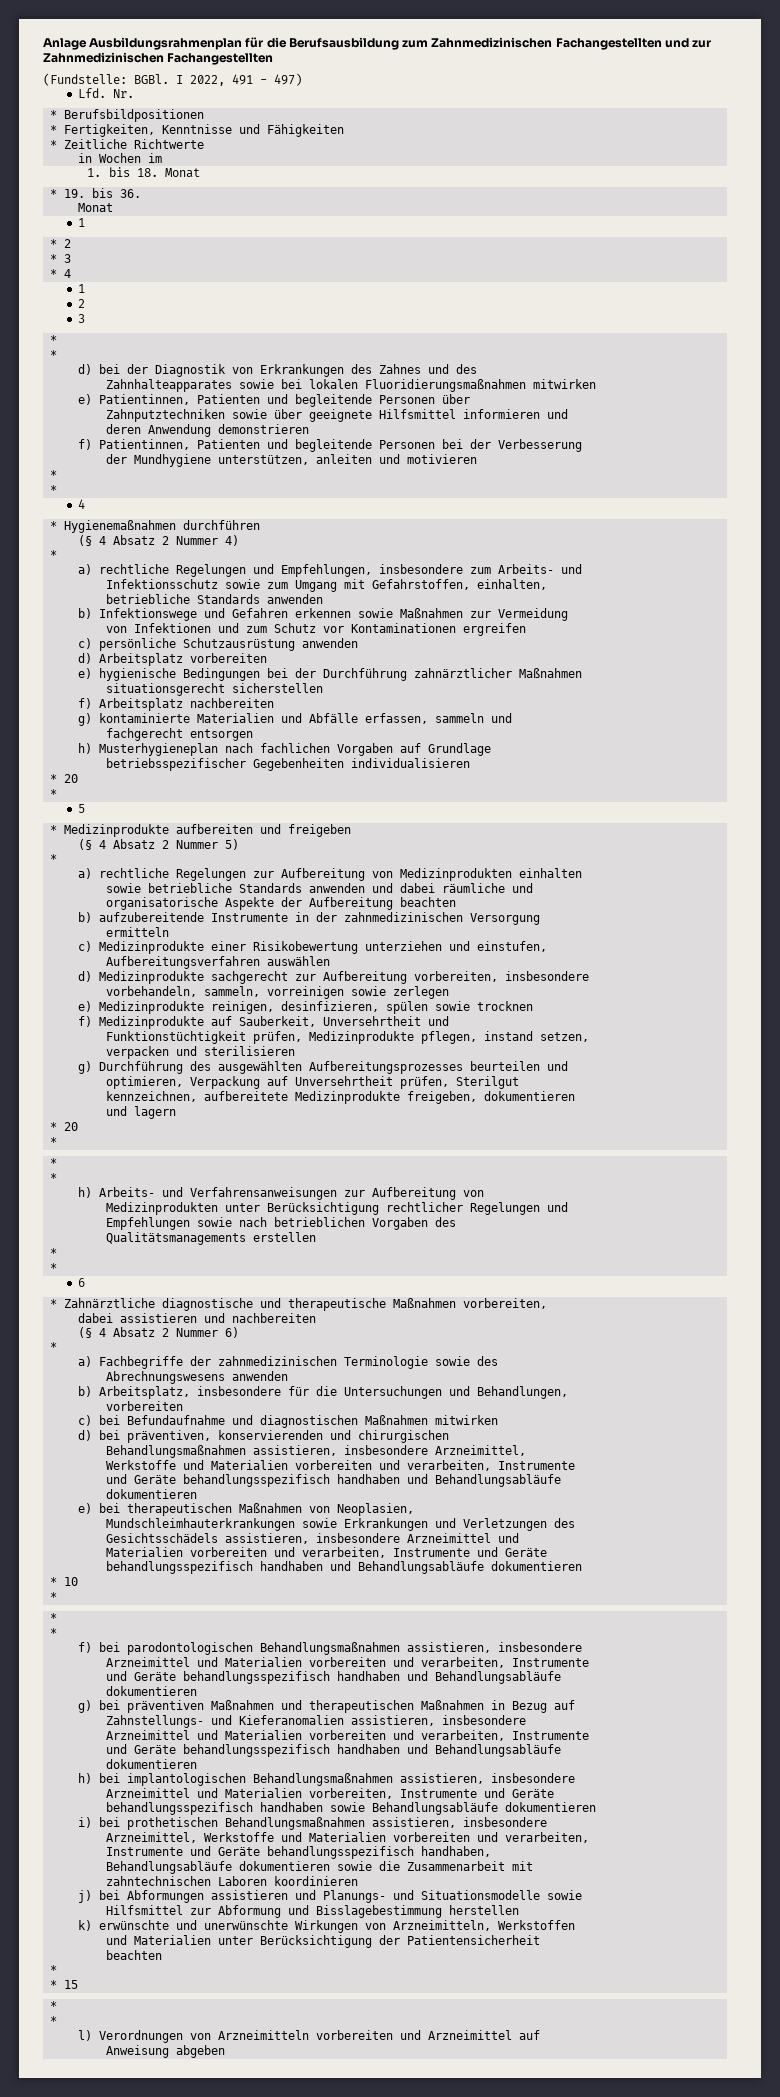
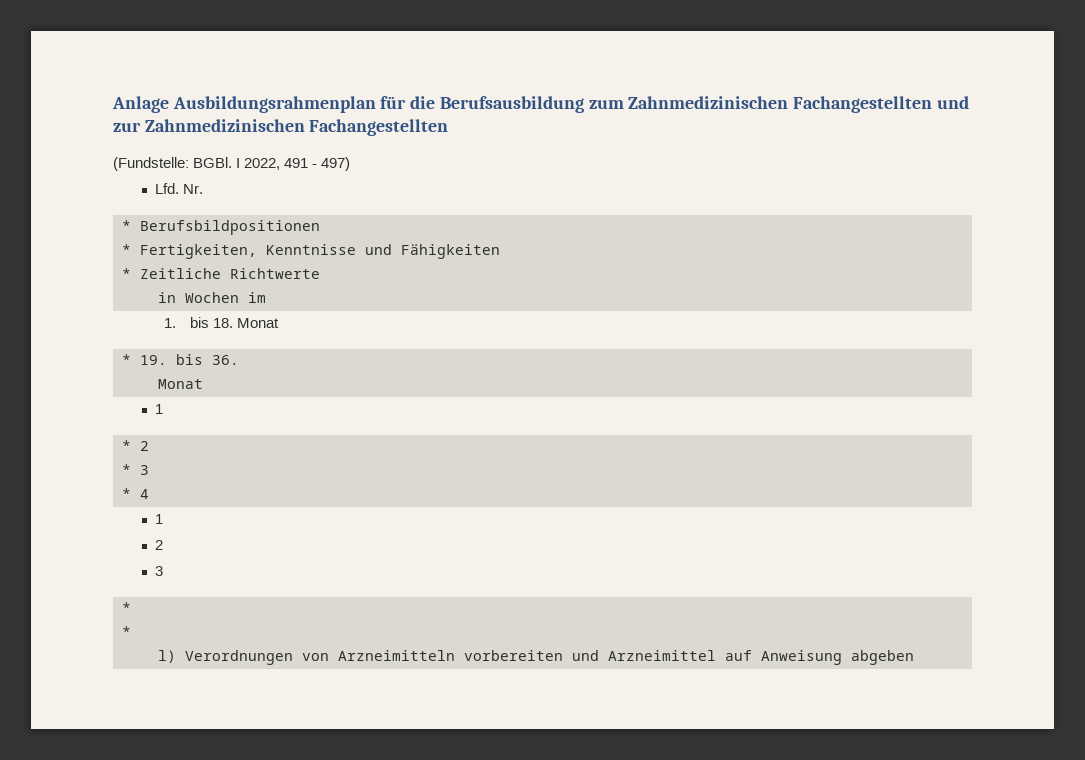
[78,364,478,377] [106,379,597,392] [78,394,471,407] [106,409,569,422] [106,424,310,437] [78,439,583,452] [106,454,478,467] [50,470,58,479] [50,485,58,494] [78,499,86,509] [50,520,261,533] [78,535,240,546] [50,550,58,559] [78,564,583,577] [106,579,548,592] [106,594,324,604] [78,608,569,621] [106,623,527,636] [78,638,359,651] [78,653,268,666] [78,668,583,681] [106,683,324,696] [78,698,275,711] [78,713,513,726] [106,728,254,741] [78,743,492,756] [106,758,471,771] [50,774,79,783] [50,789,58,798] [78,804,86,813] [50,824,352,837] [78,839,240,850] [50,854,58,863] [78,868,583,881] [106,883,534,893] [106,897,457,910] [78,912,541,925] [106,927,170,937] [78,941,548,954] [106,956,331,969] [78,971,590,984] [106,986,450,999] [78,1001,534,1014] [78,1016,450,1029] [106,1031,590,1044] [106,1046,296,1059] [78,1061,569,1074] [106,1076,520,1089] [106,1091,576,1104] [106,1106,177,1119] [50,1122,79,1131] [50,1137,58,1146] [50,1158,58,1167] [50,1173,58,1182] [78,1187,485,1200] [106,1202,569,1215] [106,1217,457,1230] [106,1232,317,1245] [50,1248,58,1257] [50,1263,58,1272] [78,1278,86,1287] [50,1298,548,1311] [78,1313,317,1323] [78,1327,240,1338] [50,1342,58,1351] [78,1356,499,1369] [106,1371,289,1384] [78,1386,569,1399] [106,1401,184,1411] [78,1415,499,1428] [78,1430,450,1443] [106,1445,527,1458] [106,1460,576,1471] [106,1474,562,1487] [106,1489,198,1499] [78,1503,415,1516] [106,1518,576,1531] [106,1533,520,1544] [106,1547,548,1558] [106,1561,583,1574] [50,1577,79,1586] [50,1592,58,1601] [50,1613,58,1622] [50,1628,58,1637] [78,1642,583,1655] [106,1657,590,1668] [106,1671,562,1684] [106,1686,198,1696] [78,1700,576,1713] [106,1715,527,1728] [106,1730,590,1741] [106,1744,562,1757] [106,1759,198,1769] [78,1773,576,1786] [106,1788,555,1799] [106,1802,597,1815] [78,1817,548,1830] [106,1832,590,1843] [106,1846,492,1859] [106,1861,534,1874] [106,1876,359,1886] [78,1890,583,1903] [106,1905,520,1918] [78,1920,576,1933] [106,1935,541,1948] [106,1950,163,1960] [50,1965,58,1974] [50,1980,79,1989] [50,2001,58,2010] [50,2016,58,2025] // d) bei der Diagnostik von Erkrankungen des Zahnes und des // Zahnhalteapparates sowie bei lokalen Fluoridierungsmaßnahmen mitwirken // e) Patientinnen, Patienten und begleitende Personen über // Zahnputztechniken sowie über geeignete Hilfsmittel informieren und // deren Anwendung demonstrieren // f) Patientinnen, Patienten und begleitende Personen bei der Verbesserung // der Mundhygiene unterstützen, anleiten und motivieren // * // * // 4 // * Hygienemaßnahmen durchführen // (§ 4 Absatz 2 Nummer 4) // * // a) rechtliche Regelungen und Empfehlungen, insbesondere zum Arbeits- und // Infektionsschutz sowie zum Umgang mit Gefahrstoffen, einhalten, // betriebliche Standards anwenden // b) Infektionswege und Gefahren erkennen sowie Maßnahmen zur Vermeidung // von Infektionen und zum Schutz vor Kontaminationen ergreifen // c) persönliche Schutzausrüstung anwenden // d) Arbeitsplatz vorbereiten // e) hygienische Bedingungen bei der Durchführung zahnärztlicher Maßnahmen // situationsgerecht sicherstellen // f) Arbeitsplatz nachbereiten // g) kontaminierte Materialien und Abfälle erfassen, sammeln und // fachgerecht entsorgen // h) Musterhygieneplan nach fachlichen Vorgaben auf Grundlage // betriebsspezifischer Gegebenheiten individualisieren // * 20 // * // 5 // * Medizinprodukte aufbereiten und freigeben // (§ 4 Absatz 2 Nummer 5) // * // a) rechtliche Regelungen zur Aufbereitung von Medizinprodukten einhalten // sowie betriebliche Standards anwenden und dabei räumliche und // organisatorische Aspekte der Aufbereitung beachten // b) aufzubereitende Instrumente in der zahnmedizinischen Versorgung // ermitteln // c) Medizinprodukte einer Risikobewertung unterziehen und einstufen, // Aufbereitungsverfahren auswählen // d) Medizinprodukte sachgerecht zur Aufbereitung vorbereiten, insbesondere // vorbehandeln, sammeln, vorreinigen sowie zerlegen // e) Medizinprodukte reinigen, desinfizieren, spülen sowie trocknen // f) Medizinprodukte auf Sauberkeit, Unversehrtheit und // Funktionstüchtigkeit prüfen, Medizinprodukte pflegen, instand setzen, // verpacken und sterilisieren // g) Durchführung des ausgewählten Aufbereitungsprozesses beurteilen und // optimieren, Verpackung auf Unversehrtheit prüfen, Sterilgut // kennzeichnen, aufbereitete Medizinprodukte freigeben, dokumentieren // und lagern // * 20 // * // * // * // h) Arbeits- und Verfahrensanweisungen zur Aufbereitung von // Medizinprodukten unter Berücksichtigung rechtlicher Regelungen und // Empfehlungen sowie nach betrieblichen Vorgaben des // Qualitätsmanagements erstellen // * // * // 6 // * Zahnärztliche diagnostische und therapeutische Maßnahmen vorbereiten, // dabei assistieren und nachbereiten // (§ 4 Absatz 2 Nummer 6) // * // a) Fachbegriffe der zahnmedizinischen Terminologie sowie des // Abrechnungswesens anwenden // b) Arbeitsplatz, insbesondere für die Untersuchungen und Behandlungen, // vorbereiten // c) bei Befundaufnahme und diagnostischen Maßnahmen mitwirken // d) bei präventiven, konservierenden und chirurgischen // Behandlungsmaßnahmen assistieren, insbesondere Arzneimittel, // Werkstoffe und Materialien vorbereiten und verarbeiten, Instrumente // und Geräte behandlungsspezifisch handhaben und Behandlungsabläufe // dokumentieren // e) bei therapeutischen Maßnahmen von Neoplasien, // Mundschleimhauterkrankungen sowie Erkrankungen und Verletzungen des // Gesichtsschädels assistieren, insbesondere Arzneimittel und // Materialien vorbereiten und verarbeiten, Instrumente und Geräte // behandlungsspezifisch handhaben und Behandlungsabläufe dokumentieren // * 10 // * // * // * // f) bei parodontologischen Behandlungsmaßnahmen assistieren, insbesondere // Arzneimittel und Materialien vorbereiten und verarbeiten, Instrumente // und Geräte behandlungsspezifisch handhaben und Behandlungsabläufe // dokumentieren // g) bei präventiven Maßnahmen und therapeutischen Maßnahmen in Bezug auf // Zahnstellungs- und Kieferanomalien assistieren, insbesondere // Arzneimittel und Materialien vorbereiten und verarbeiten, Instrumente // und Geräte behandlungsspezifisch handhaben und Behandlungsabläufe // dokumentieren // h) bei implantologischen Behandlungsmaßnahmen assistieren, insbesondere // Arzneimittel und Materialien vorbereiten, Instrumente und Geräte // behandlungsspezifisch handhaben sowie Behandlungsabläufe dokumentieren // i) bei prothetischen Behandlungsmaßnahmen assistieren, insbesondere // Arzneimittel, Werkstoffe und Materialien vorbereiten und verarbeiten, // Instrumente und Geräte behandlungsspezifisch handhaben, // Behandlungsabläufe dokumentieren sowie die Zusammenarbeit mit // zahntechnischen Laboren koordinieren // j) bei Abformungen assistieren und Planungs- und Situationsmodelle sowie // Hilfsmittel zur Abformung und Bisslagebestimmung herstellen // k) erwünschte und unerwünschte Wirkungen von Arzneimitteln, Werkstoffen // und Materialien unter Berücksichtigung der Patientensicherheit // beachten // * // * 15 // * // * -> (131, 631) none
(541, 2035) // -> (752, 655) none

